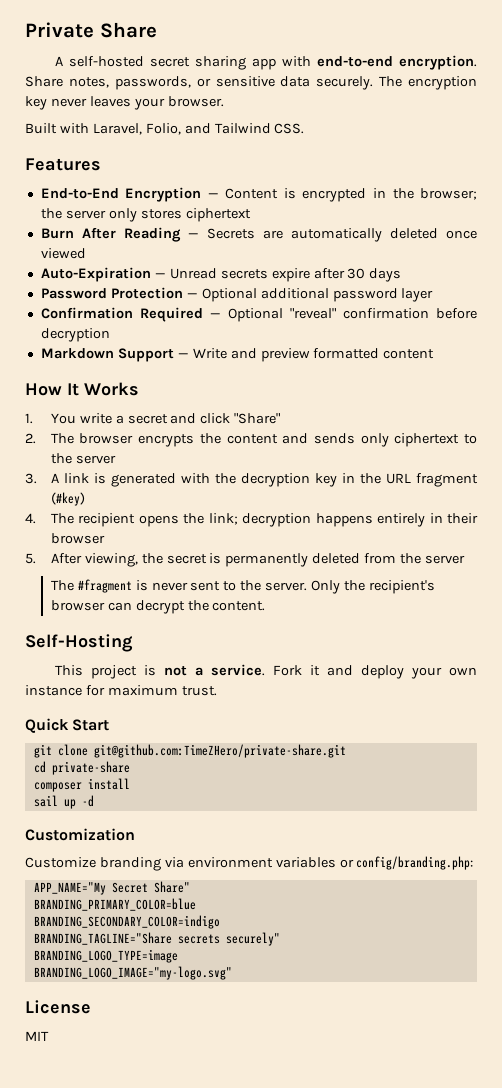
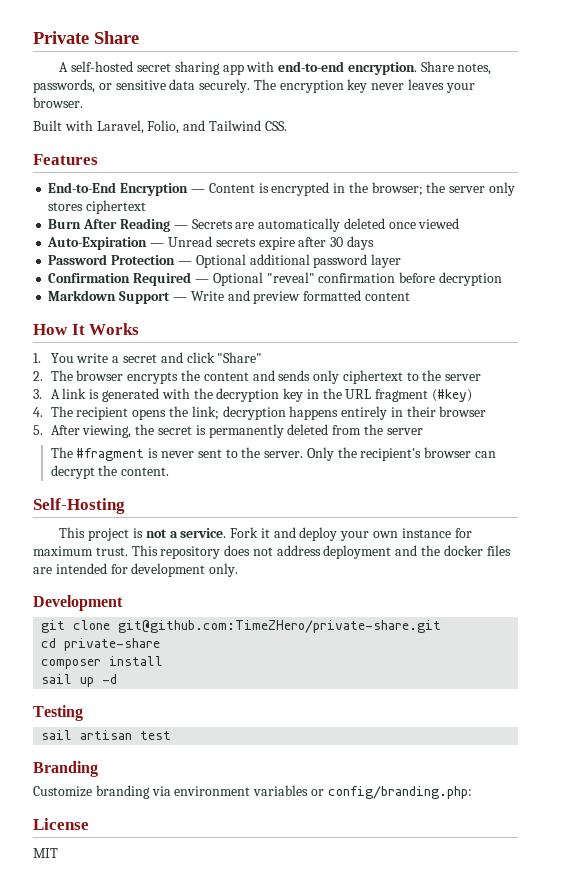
[25,718,110,733] // Quick Start -> [131,545,511,559] [33,563,239,577] [33,595,123,611] This repository does not address deployment and the docker files are intended for development only. // Development
[25,828,135,841] Customization -> [33,705,83,721] [41,730,172,740] [33,761,98,777] Testing // sail artisan test // Branding
[33,881,190,895] [33,898,196,911] [33,915,220,929] [33,932,280,946] [33,949,178,963] [33,966,232,980] // APP_NAME="My Secret Share" // BRANDING_PRIMARY_COLOR=blue // BRANDING_SECONDARY_COLOR=indigo // BRANDING_TAGLINE="Share secrets securely" // BRANDING_LOGO_TYPE=image // BRANDING_LOGO_IMAGE="my-logo.svg" -> (472, 792) none

